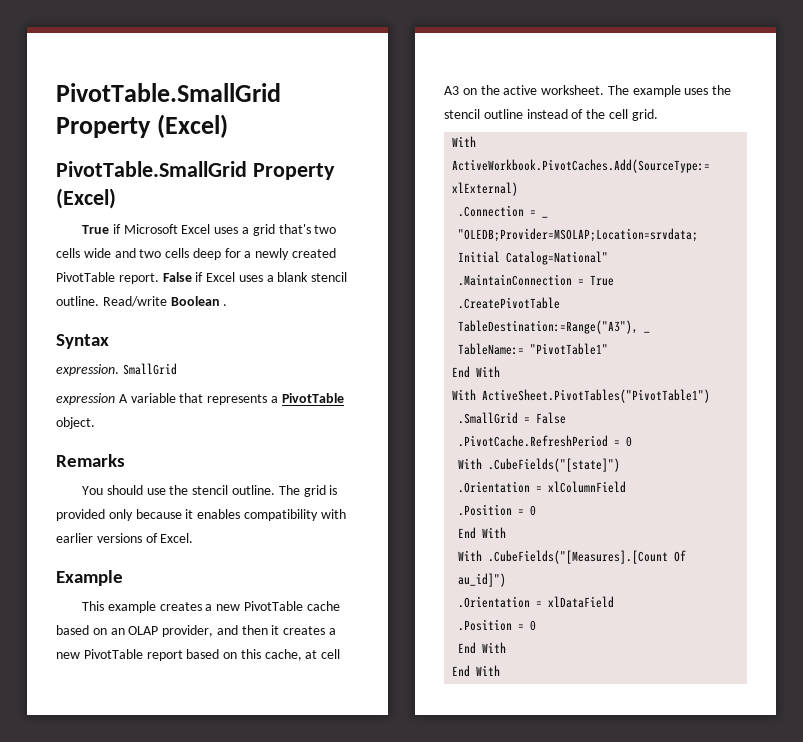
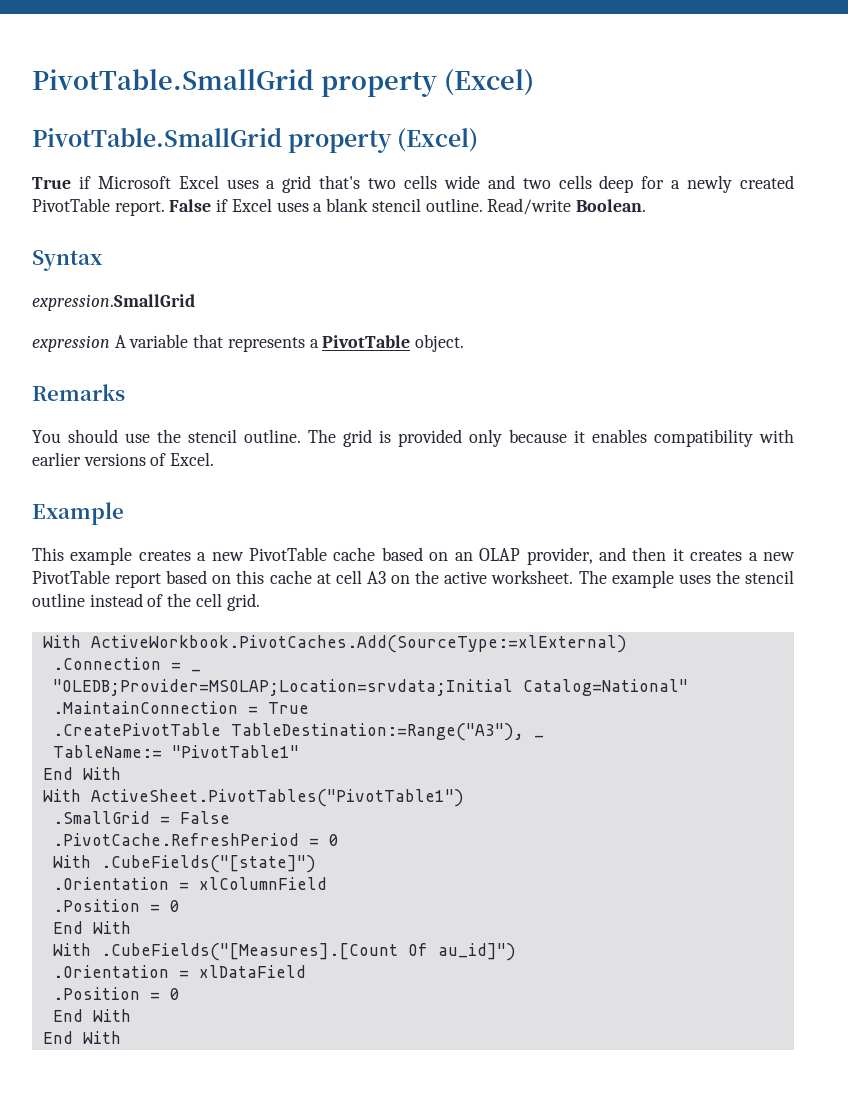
[56,83,281,102] [56,117,151,138] PivotTable.SmallGrid Property -> [32,69,437,97] PivotTable.SmallGrid property
[252,163,335,180] Property -> [288,130,393,153] property
[170,296,228,306] Boolean . -> [575,199,646,212] Boolean.
[56,363,177,376] expression. SmallGrid -> [32,294,195,311] expression.SmallGrid
[264,649,302,661] cache, -> [269,570,312,584] cache

